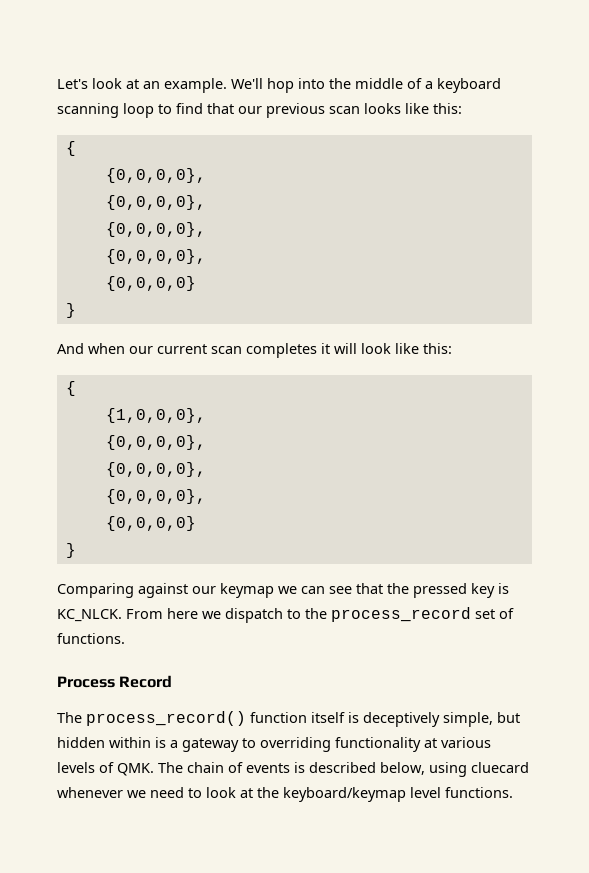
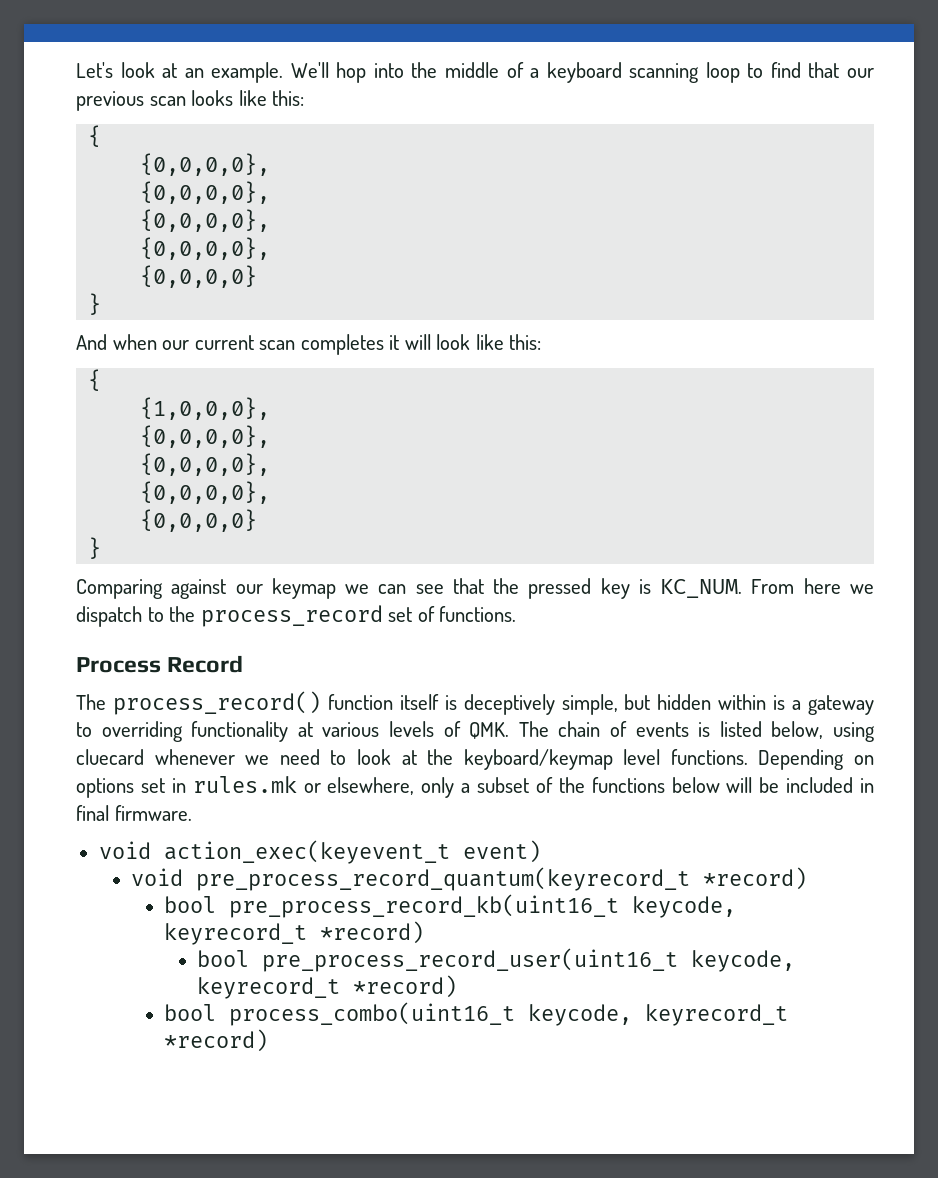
[57,609,122,622] KC_NLCK. -> [660,579,743,598] KC_NUM.
[309,762,376,773] described -> [719,721,762,737] listed
(513, 792) none -> [758,749,875,770] [76,776,874,798] [76,805,192,821] [98,840,541,864] [131,867,808,891] [164,894,737,918] [164,921,425,945] [197,948,796,972] [197,975,458,999] [164,1002,789,1026] [164,1029,269,1052] Depending on options set in rules.mk or elsewhere, only a subset of the functions below will be included in final firmware. // void action_exec(keyevent_t event) // void pre_process_record_quantum(keyrecord_t *record) // bool pre_process_record_kb(uint16_t keycode, keyrecord_t *record) // bool pre_process_record_user(uint16_t keycode, keyrecord_t *record) // bool process_combo(uint16_t keycode, keyrecord_t *record)

